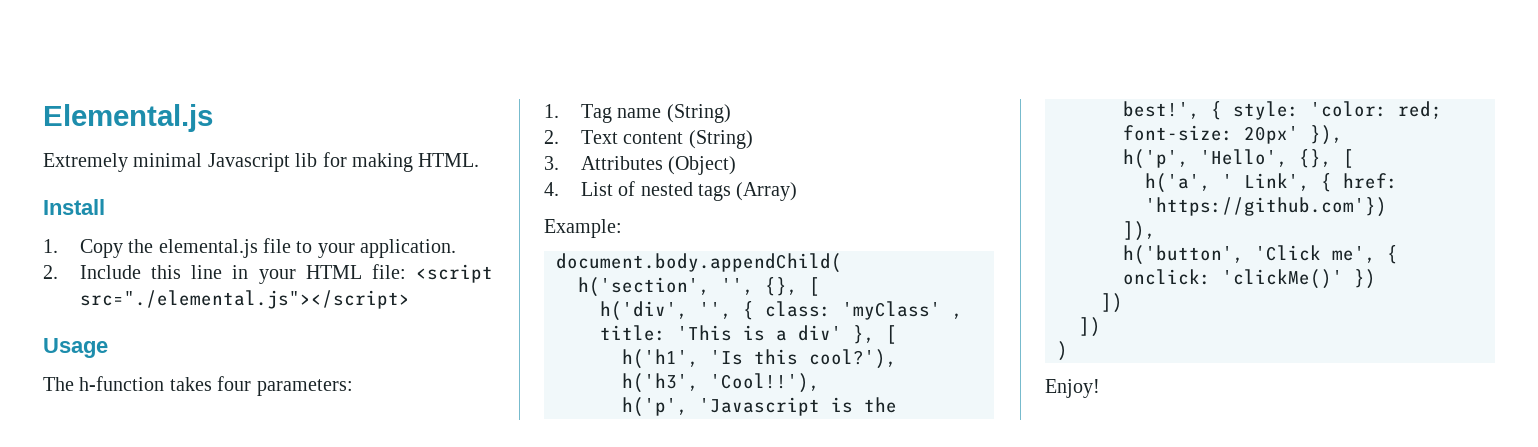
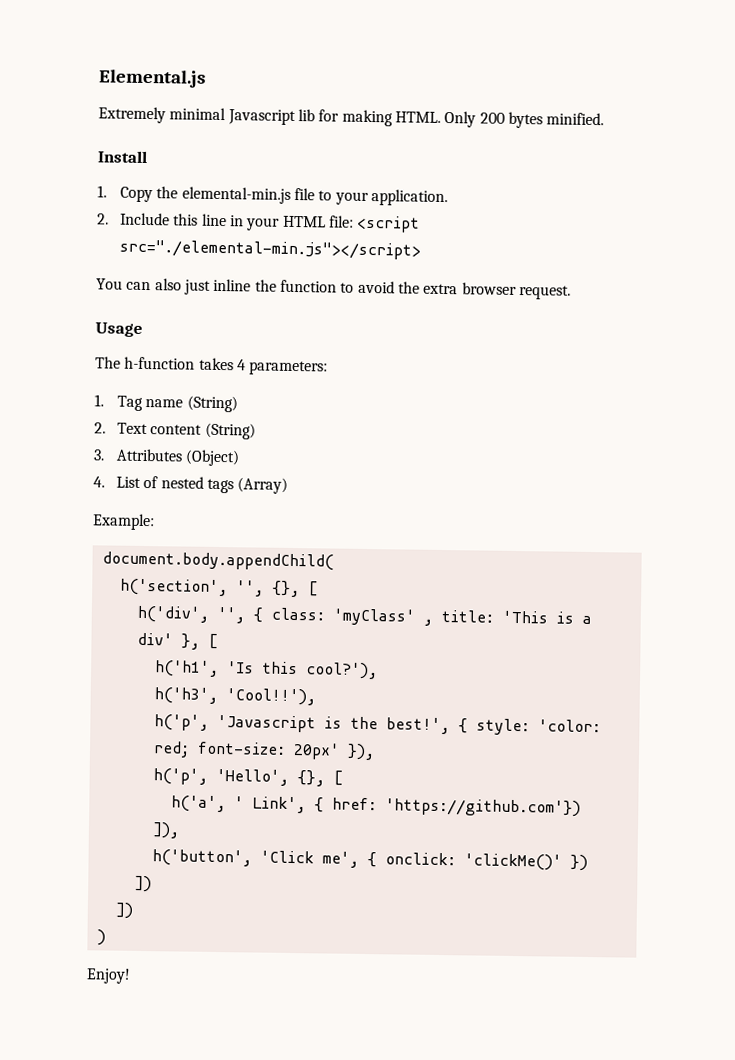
(480, 160) none -> [444,110,605,129] Only 200 bytes minified.
[158,239,258,258] elemental.js -> [181,186,291,204] elemental-min.js
[79,290,410,309] src="./elemental.js"></script> -> [119,239,422,260] [96,278,571,300] src="./elemental-min.js"></script> // You can also just inline the function to avoid the extra browser request.
[217,376,252,391] four -> [236,359,246,371] 4

